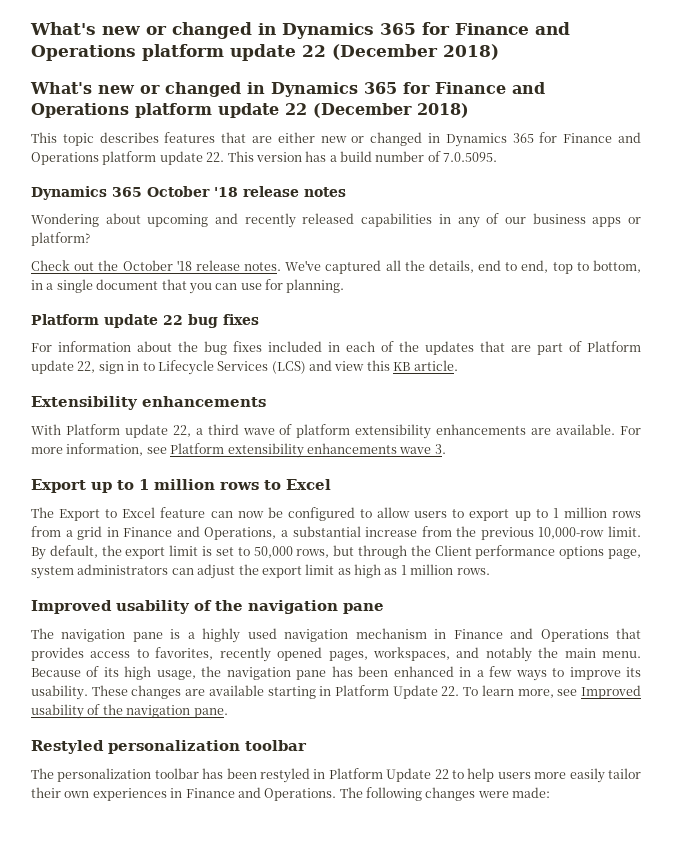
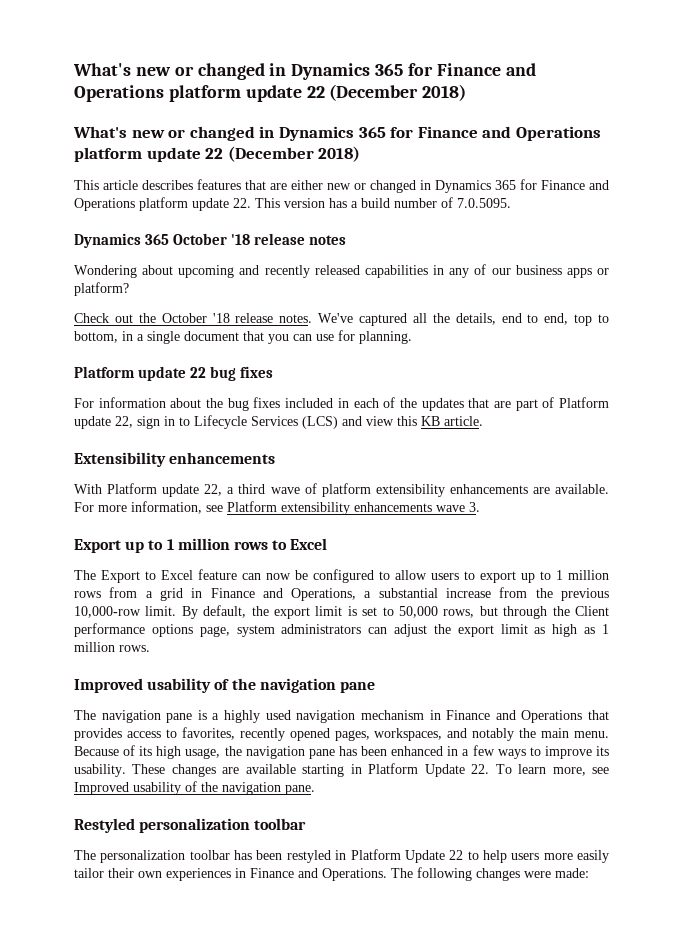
[62,133,94,146] topic -> [103,180,138,190] article

